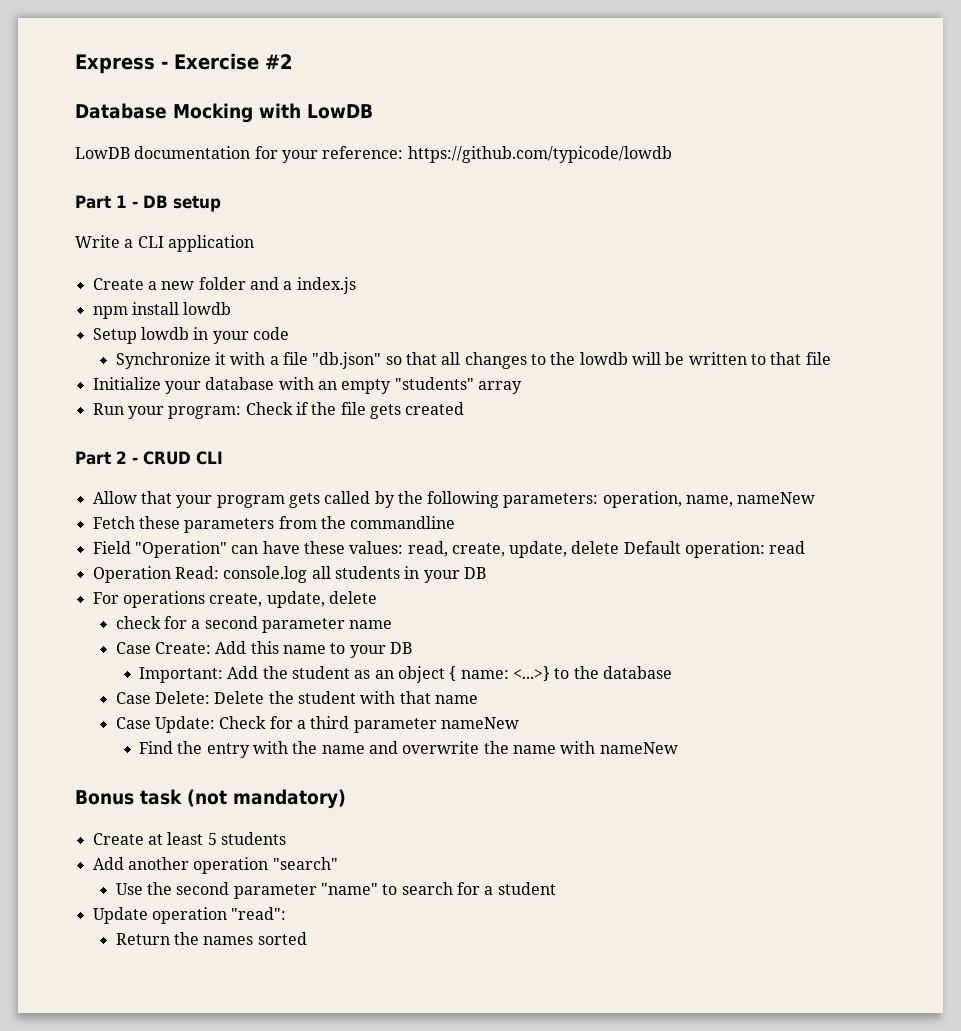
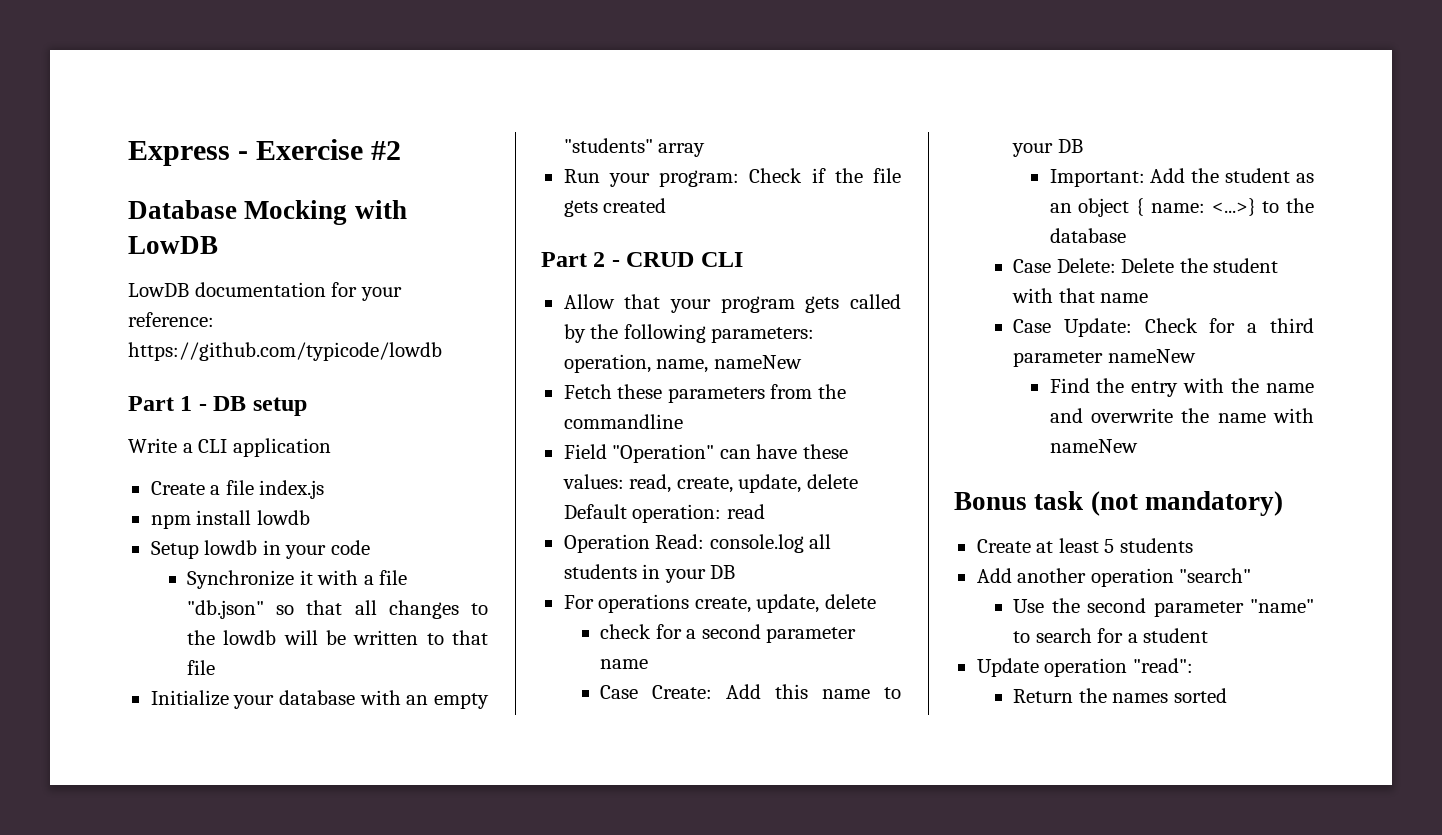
[161,277,293,290] new folder and a -> [225,480,254,495] file

